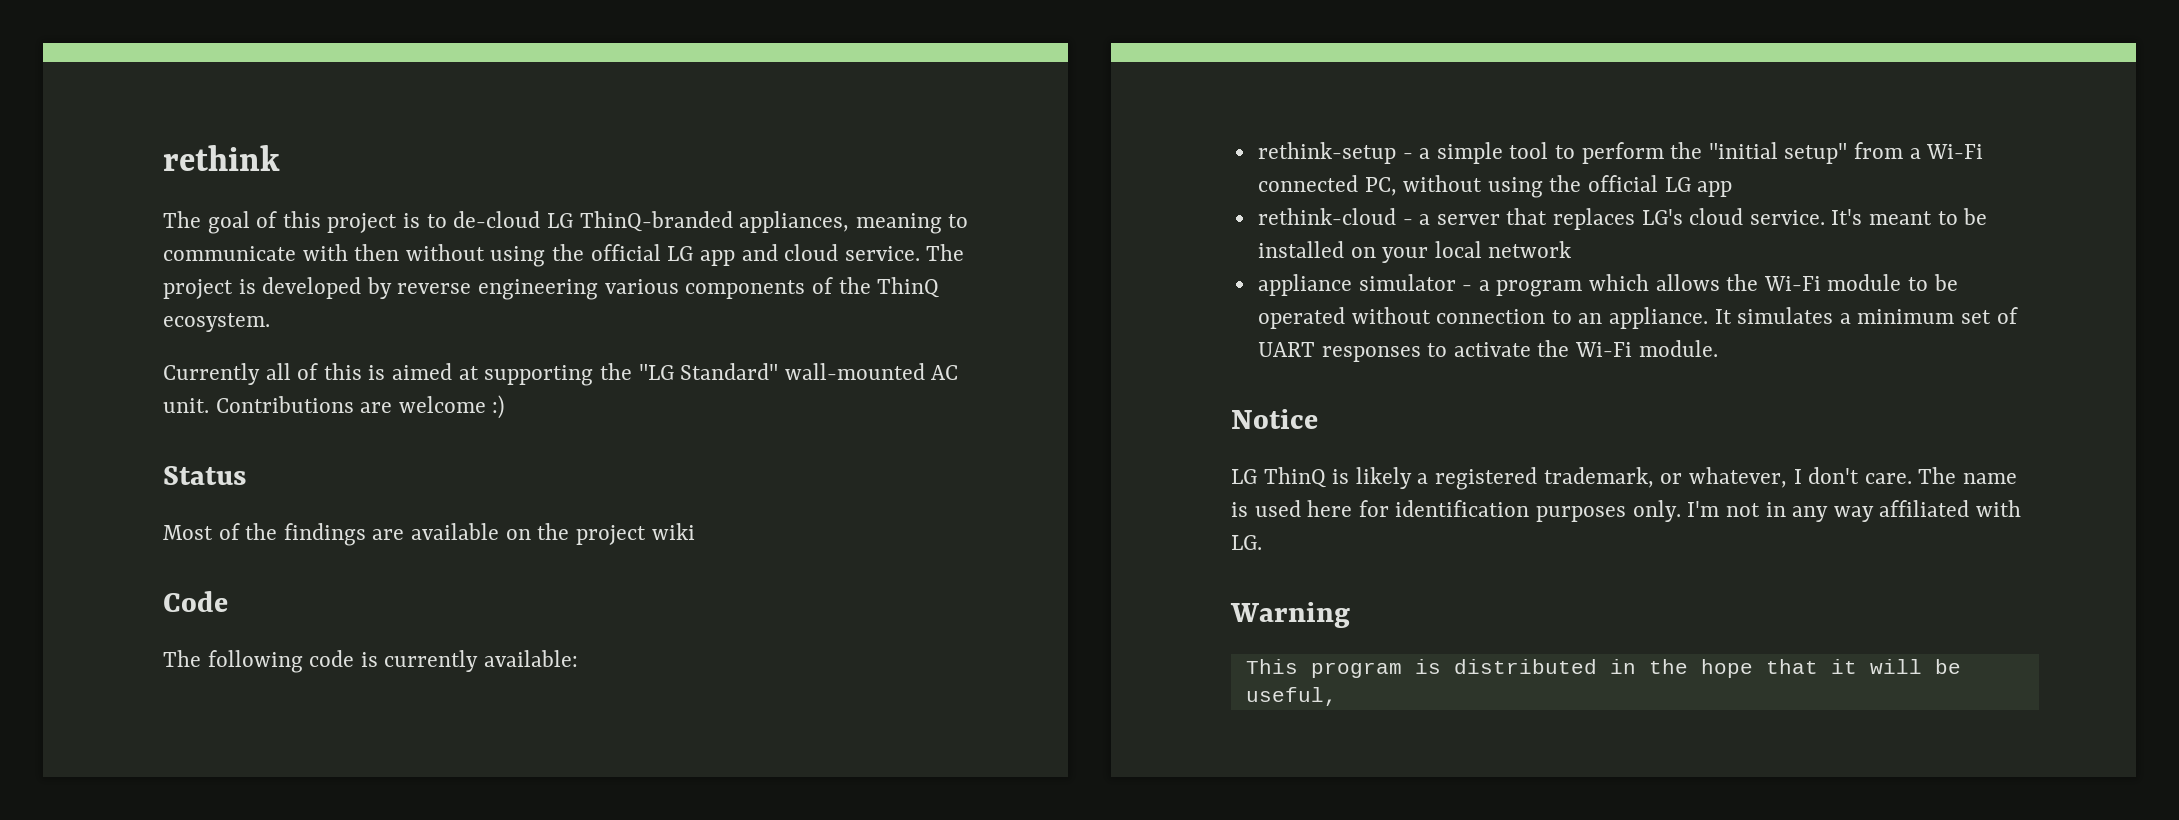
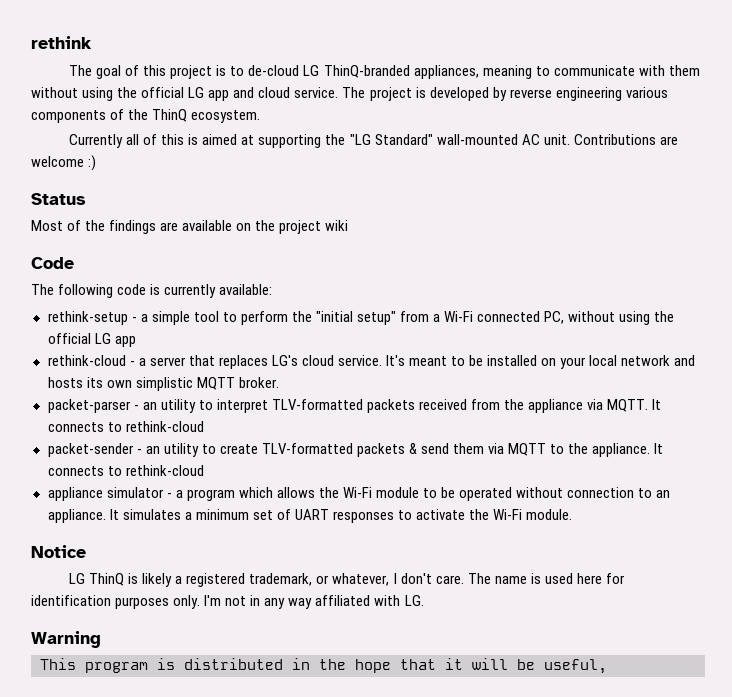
[354,244,400,261] then -> [668,65,700,76] them
(1572, 249) none -> [674,355,696,366] [47,377,279,391] [47,399,662,413] [47,421,204,432] [47,443,664,457] [47,465,204,476] and hosts its own simplistic MQTT broker. // packet-parser - an utility to interpret TLV-formatted packets received from the appliance via MQTT. It connects to rethink-cloud // packet-sender - an utility to create TLV-formatted packets & send them via MQTT to the appliance. It connects to rethink-cloud

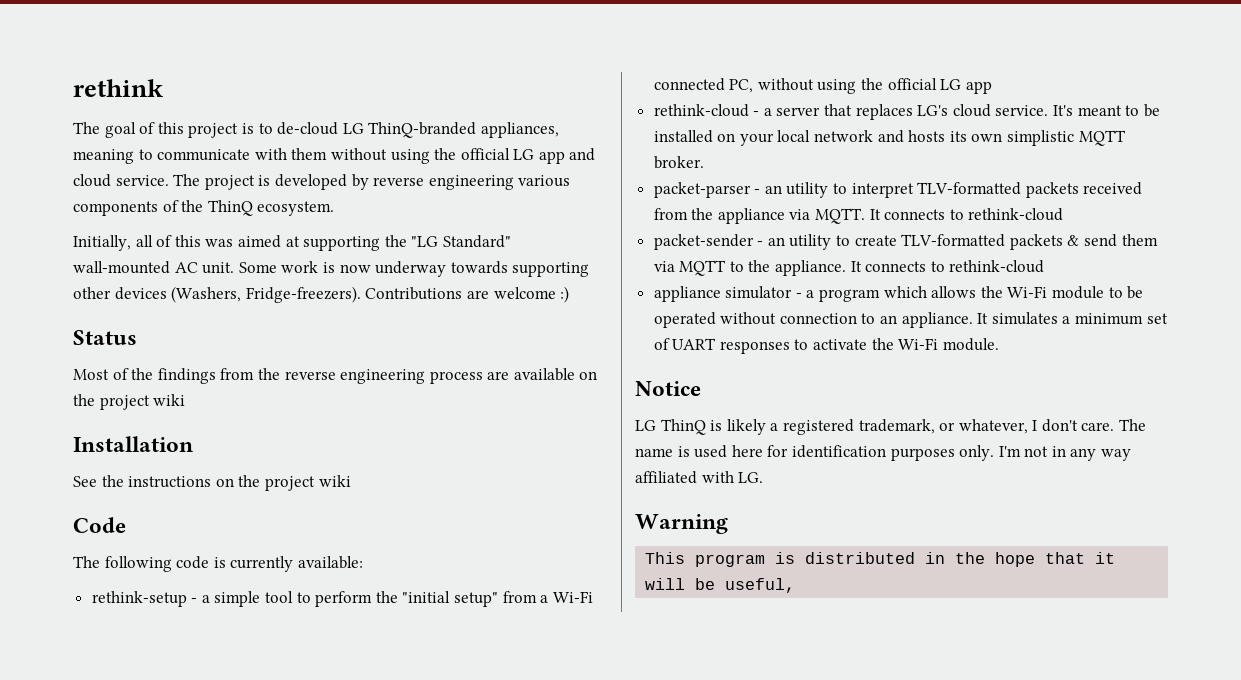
[69,134,124,148] Currently -> [73,235,131,251] Initially,
[188,134,199,145] is -> [205,239,234,247] was
(570, 139) none -> [238,261,590,277] [73,286,361,303] Some work is now underway towards supporting other devices (Washers, Fridge-freezers).
(157, 227) none -> [220,368,483,384] from the reverse engineering process
(349, 225) none -> [73,436,193,452] [73,475,351,491] // Installation // See the instructions on the project wiki

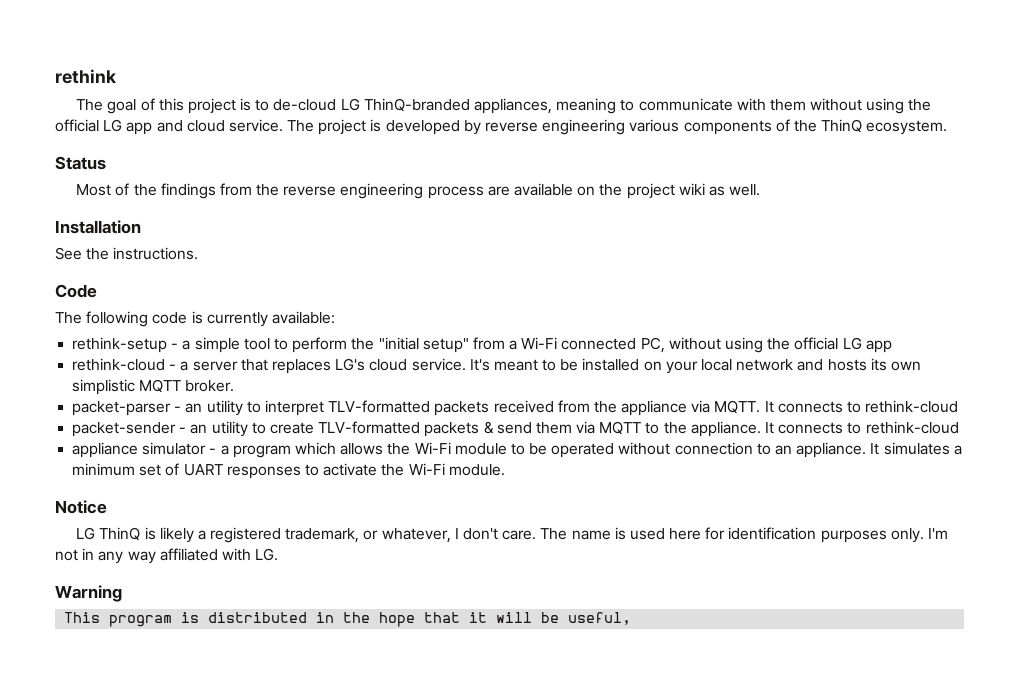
[73,235,511,251] [73,261,590,277] [73,286,570,303] // Initially, all of this was aimed at supporting the "LG Standard" wall-mounted AC unit. Some work is now underway towards supporting other devices (Washers, Fridge-freezers). Contributions are welcome :) -> (948, 127) none
(186, 400) none -> [708,184,761,196] as well.
[128,475,351,491] instructions on the project wiki -> [113,247,199,260] instructions.

